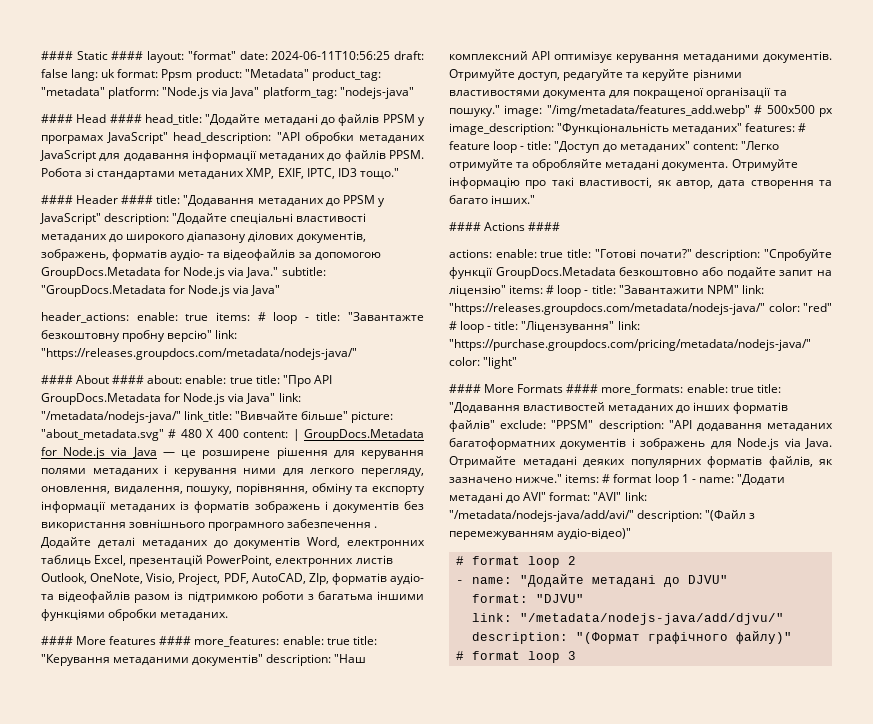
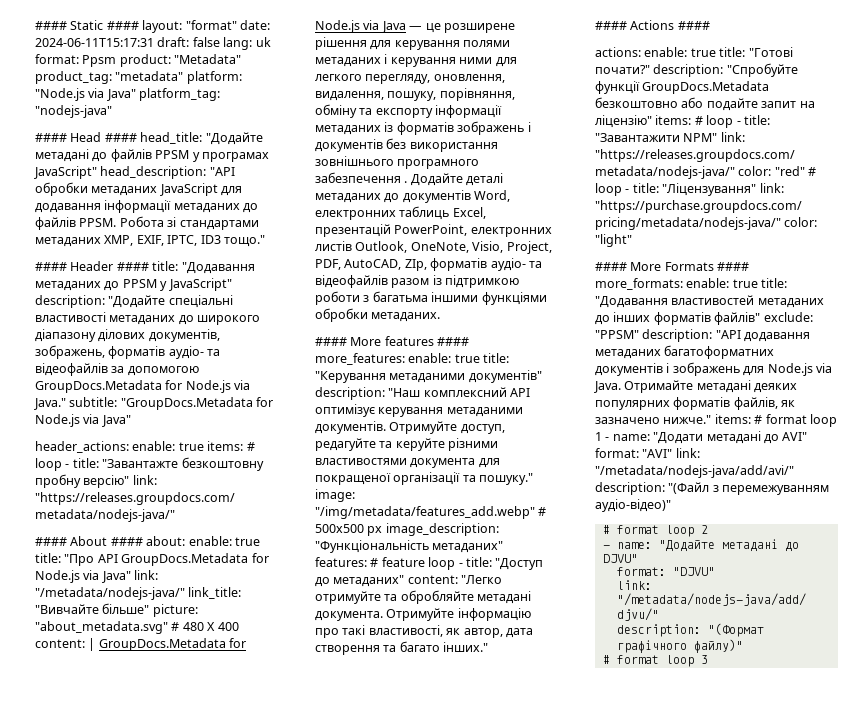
[271,51,391,60] 2024-06-11T10:56:25 -> [35,38,154,47] 2024-06-11T15:17:31

